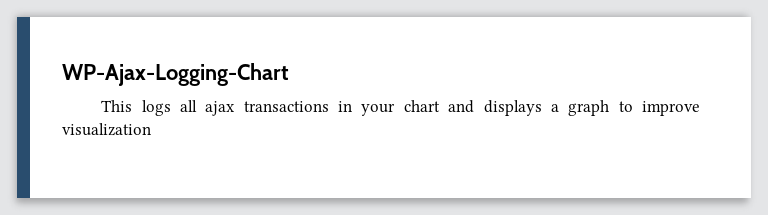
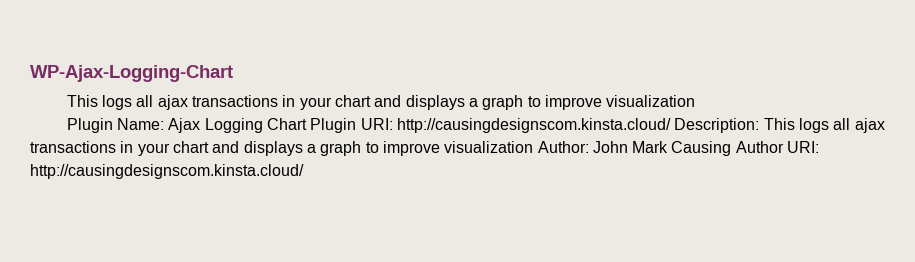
(151, 129) none -> [66,118,885,133] [30,141,820,156] [30,164,304,179] // Plugin Name: Ajax Logging Chart Plugin URI: http://causingdesignscom.kinsta.cloud/ Description: This logs all ajax transactions in your chart and displays a graph to improve visualization Author: John Mark Causing Author URI: http://causingdesignscom.kinsta.cloud/

